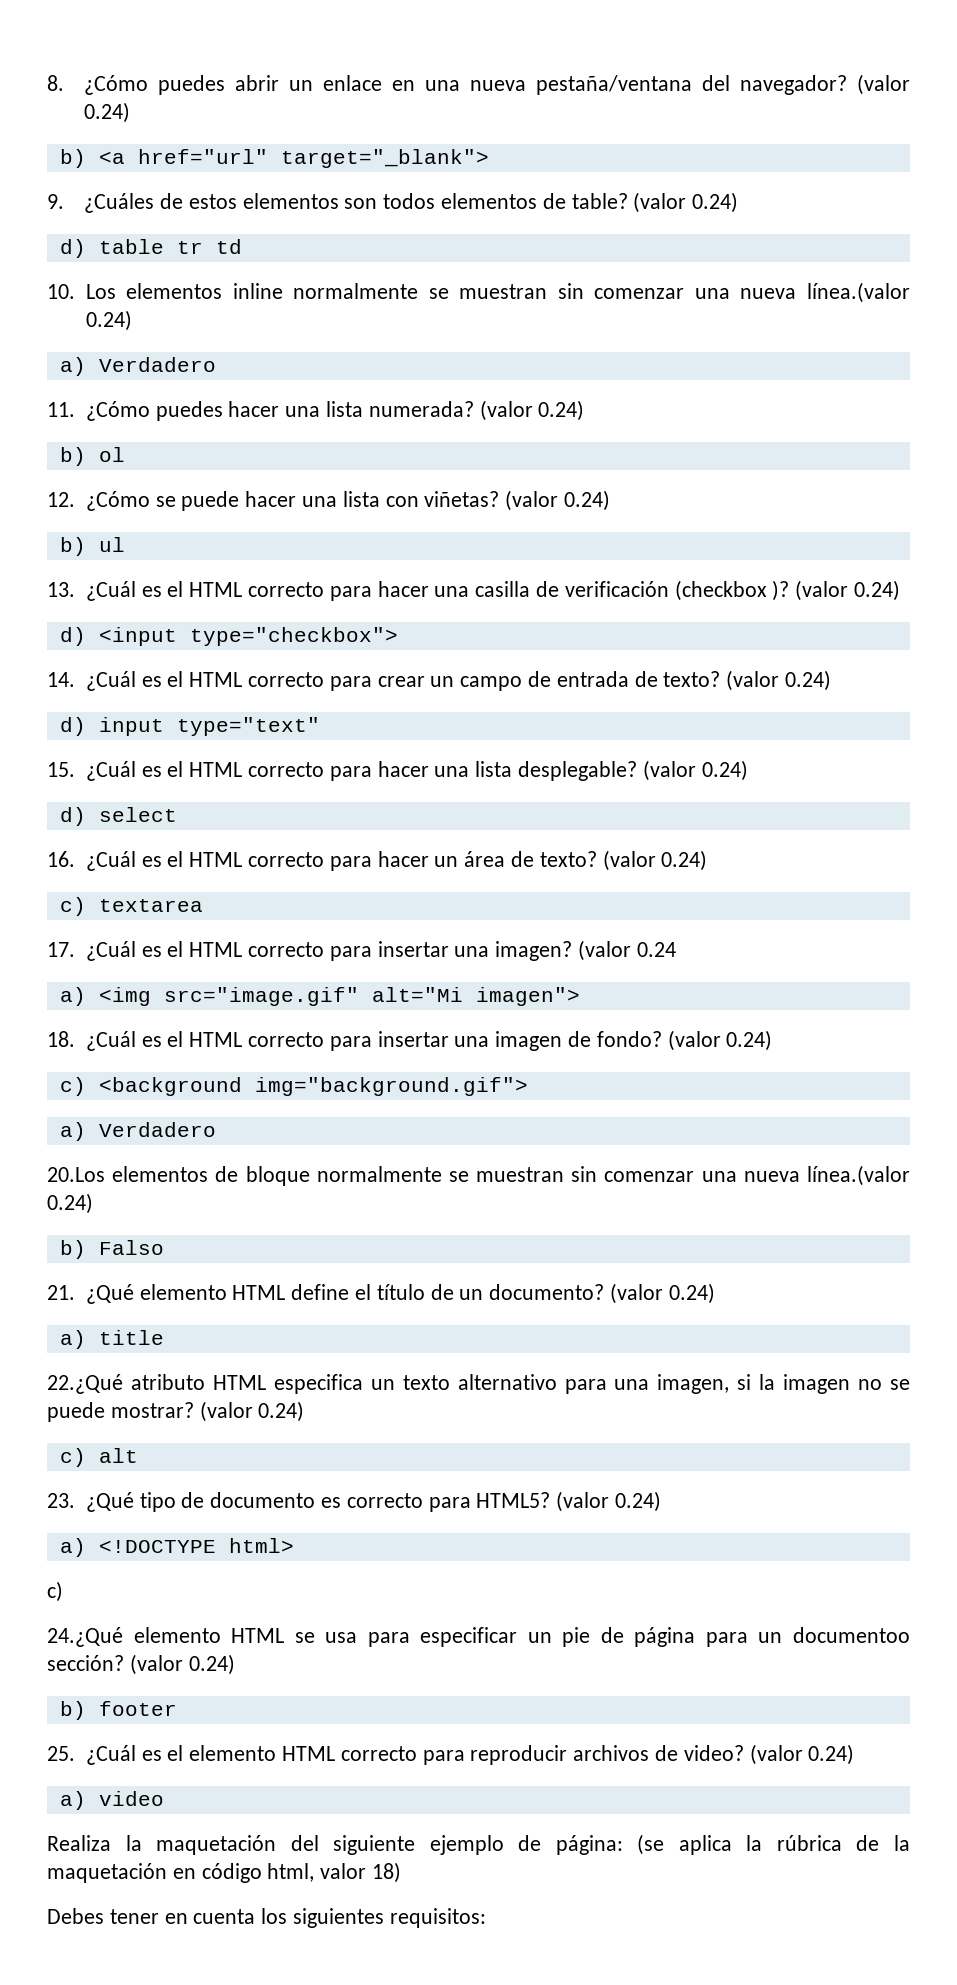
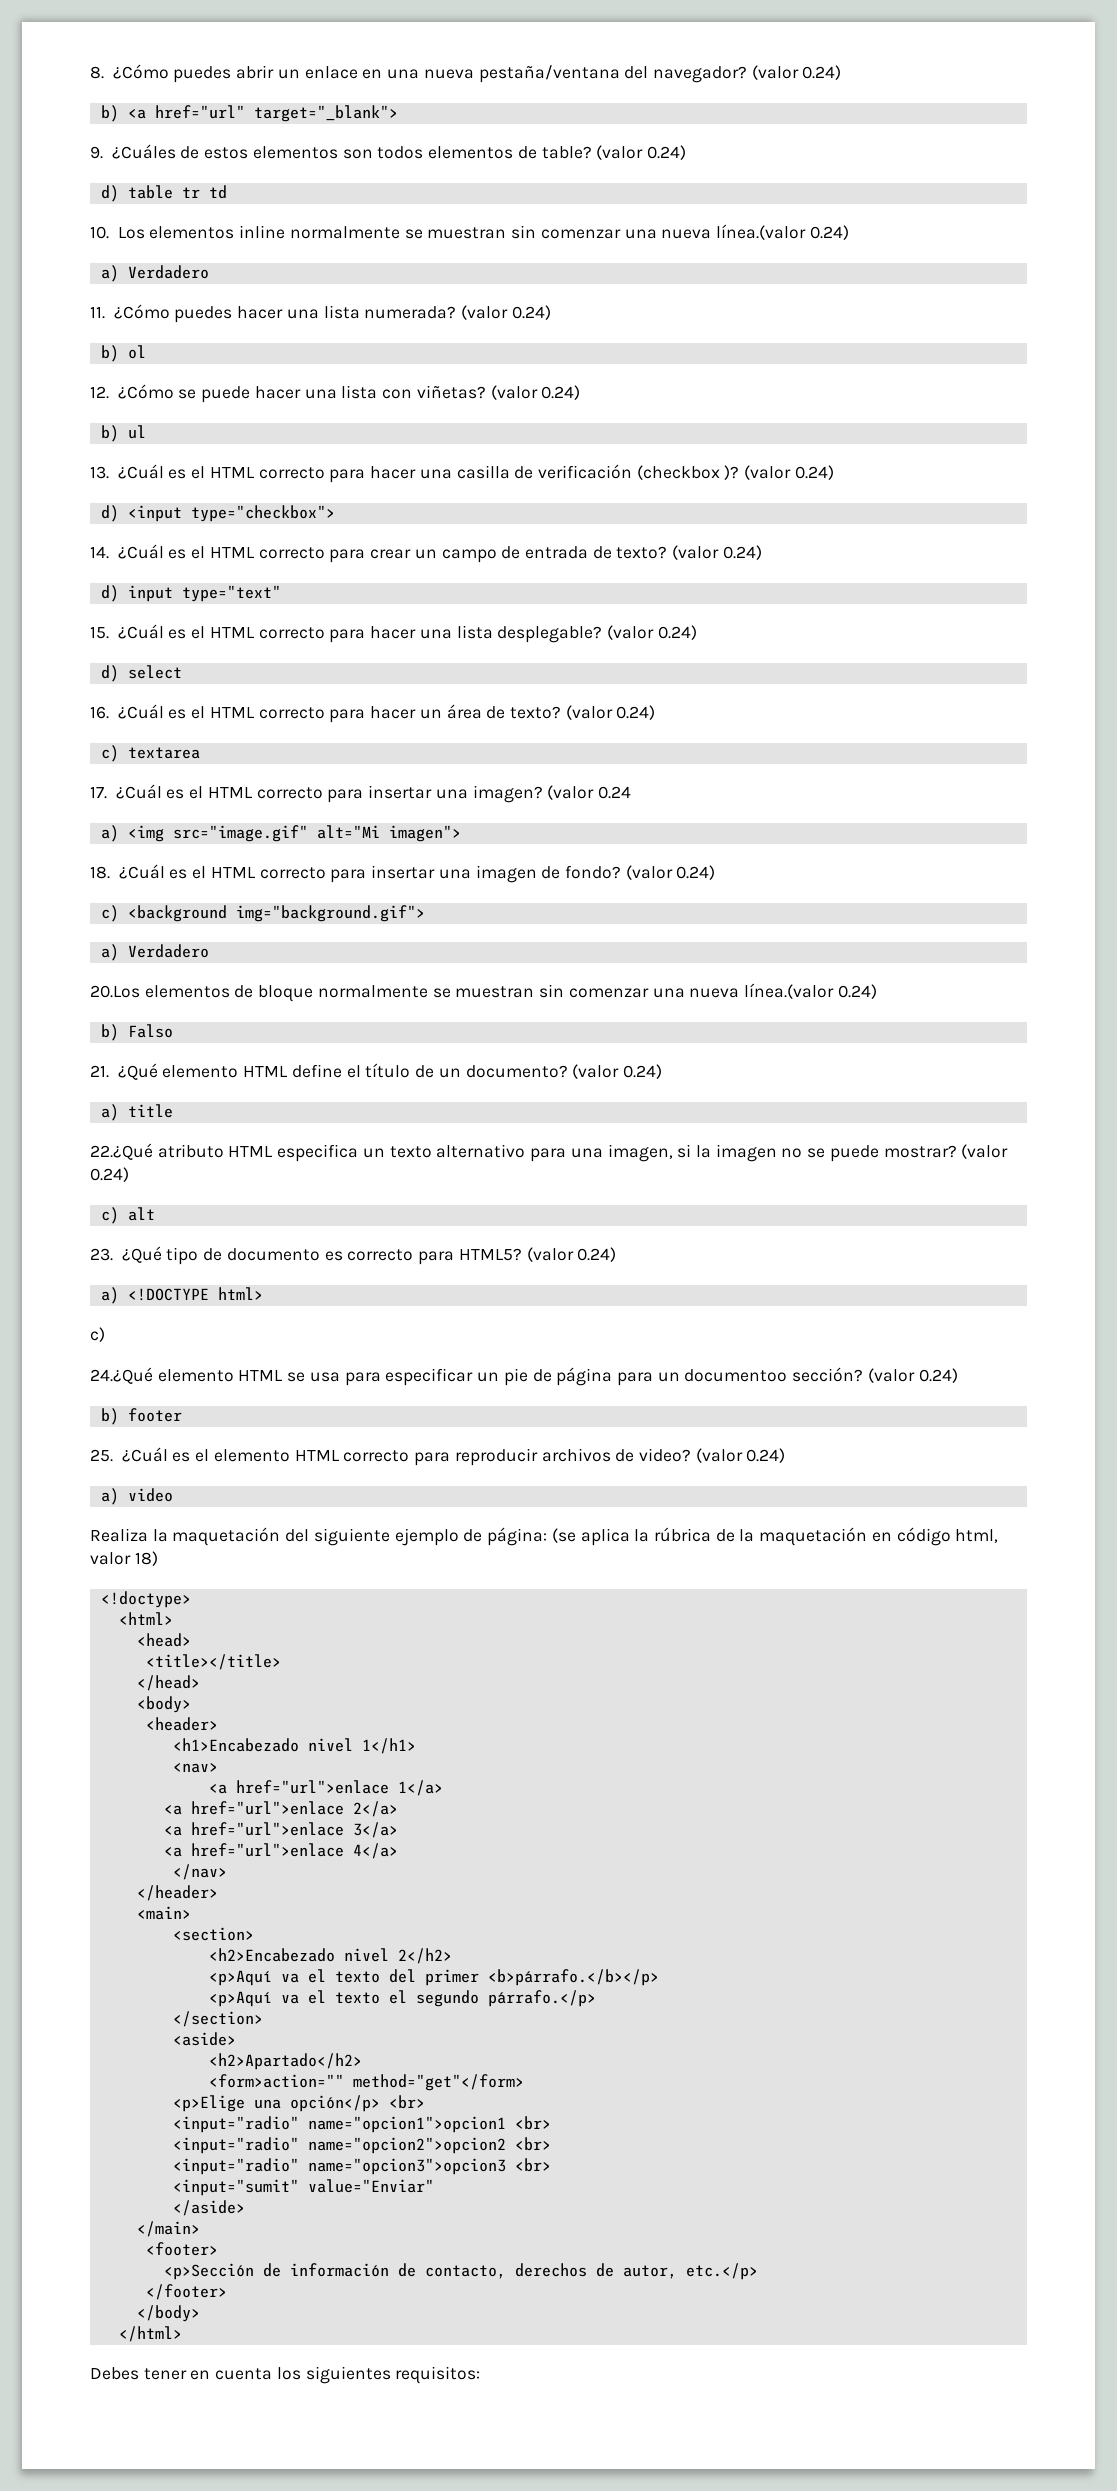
(402, 1872) none -> [100,1591,191,1608] [118,1612,173,1625] [136,1633,191,1647] [145,1654,281,1670] [136,1675,200,1691] [136,1696,191,1713] [145,1717,218,1731] [172,1738,416,1754] [172,1763,218,1773] [208,1780,443,1796] [163,1801,398,1817] [163,1822,398,1838] [163,1843,398,1859] [172,1864,227,1880] [136,1885,218,1901] [136,1906,191,1920] [172,1927,254,1941] [208,1948,452,1964] [208,1969,659,1986] [208,1990,596,2007] [172,2011,263,2027] [172,2032,236,2046] [208,2053,362,2070] [208,2074,524,2091] [172,2095,425,2112] [172,2116,551,2133] [172,2137,551,2154] [172,2158,551,2175] [172,2179,434,2196] [172,2200,245,2216] [136,2221,200,2237] [145,2242,218,2256] [163,2263,758,2280] [145,2284,227,2300] [136,2305,200,2322] [118,2326,182,2342] // <!doctype> // <html> // <head> // <title></title> // </head> // <body> // <header> // <h1>Encabezado nivel 1</h1> // <nav> // <a href="url">enlace 1</a> // <a href="url">enlace 2</a> // <a href="url">enlace 3</a> // <a href="url">enlace 4</a> // </nav> // </header> // <main> // <section> // <h2>Encabezado nivel 2</h2> // <p>Aquí va el texto del primer <b>párrafo.</b></p> // <p>Aquí va el texto el segundo párrafo.</p> // </section> // <aside> // <h2>Apartado</h2> // <form>action="" method="get"</form> // <p>Elige una opción</p> <br> // <input="radio" name="opcion1">opcion1 <br> // <input="radio" name="opcion2">opcion2 <br> // <input="radio" name="opcion3">opcion3 <br> // <input="sumit" value="Enviar" // </aside> // </main> // <footer> // <p>Sección de información de contacto, derechos de autor, etc.</p> // </footer> // </body> // </html>

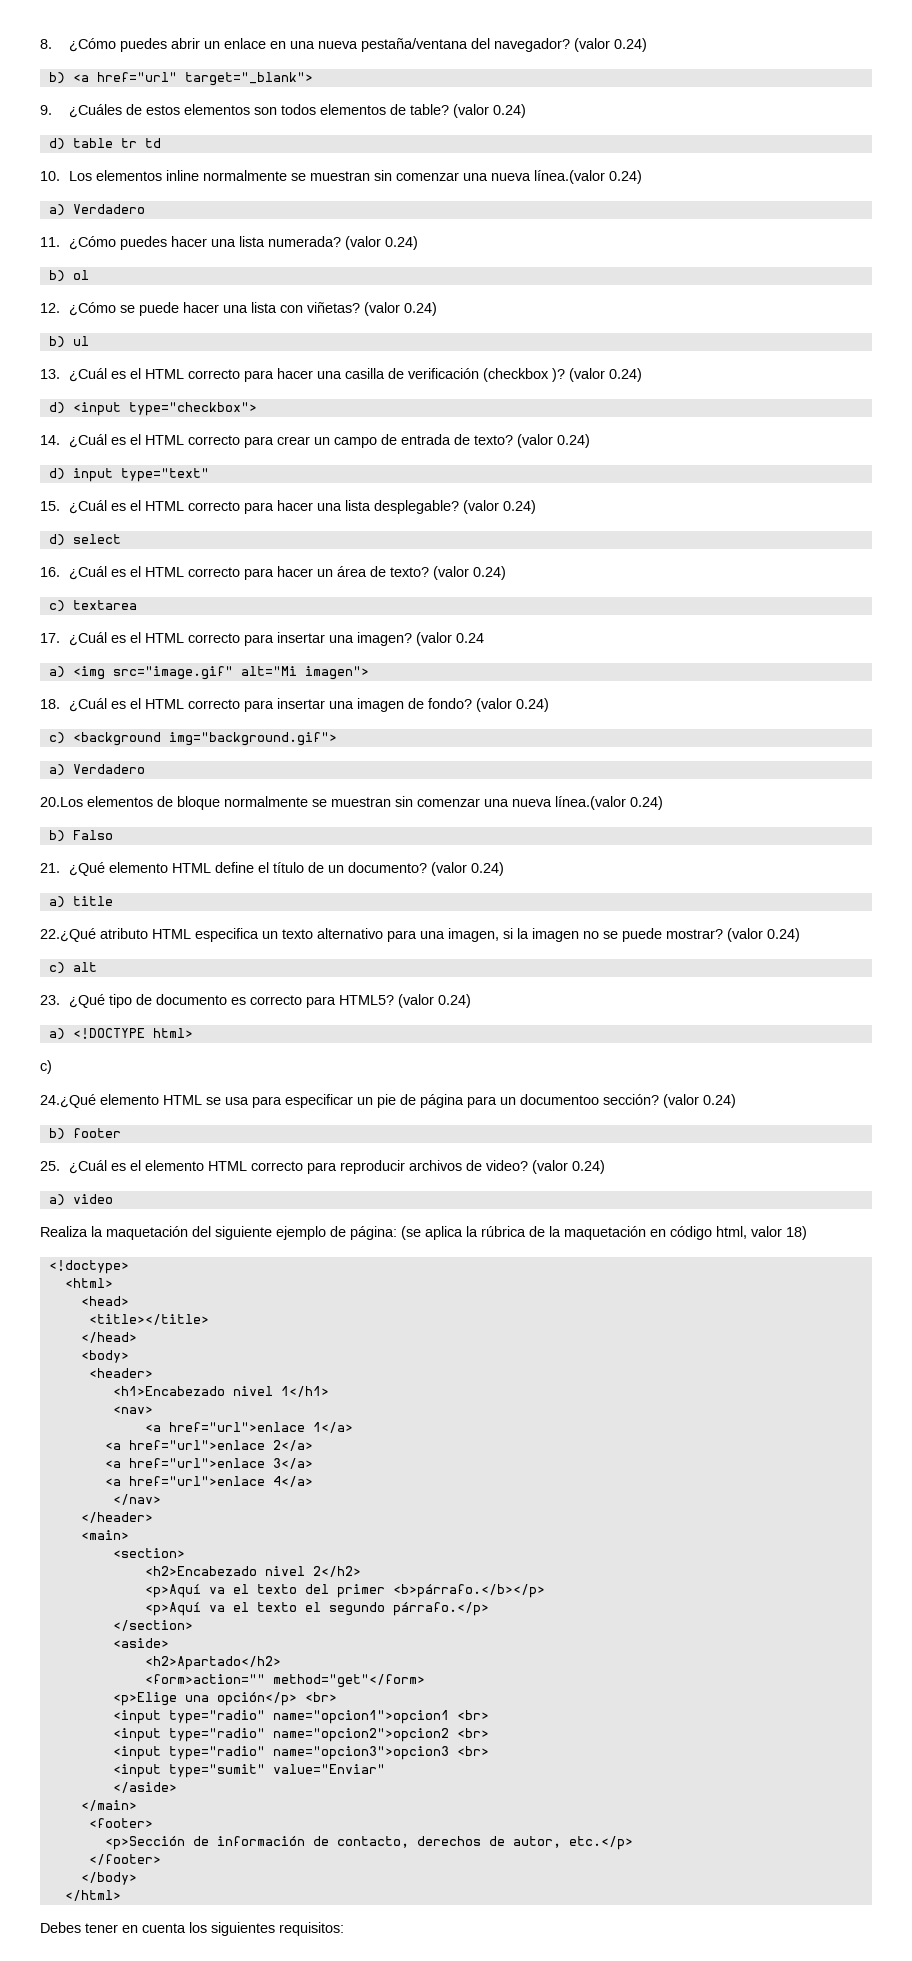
[172,2116,299,2133] <input="radio" -> [112,1710,265,1724] <input type="radio"
[172,2137,299,2154] <input="radio" -> [112,1728,265,1742] <input type="radio"
[172,2158,299,2175] <input="radio" -> [112,1746,265,1760] <input type="radio"
[172,2179,299,2196] <input="sumit" -> [112,1764,265,1778] <input type="sumit"

